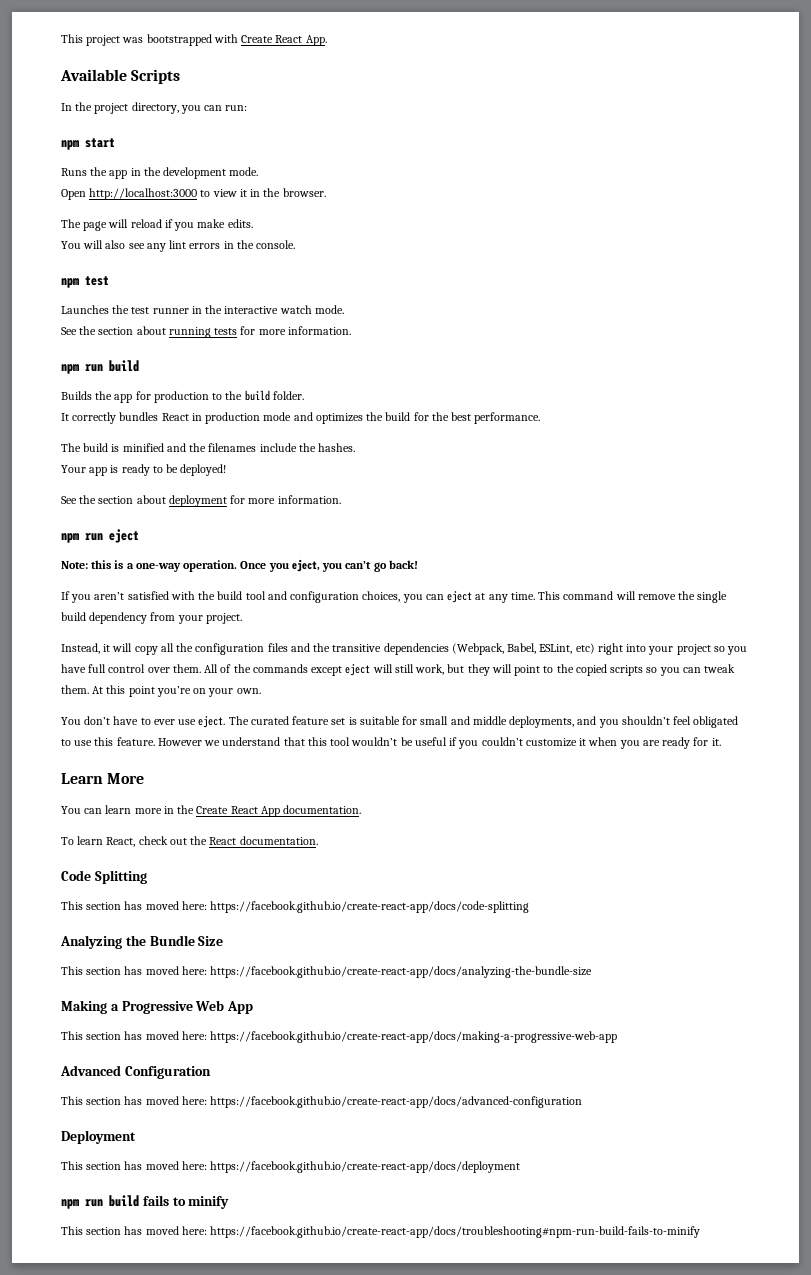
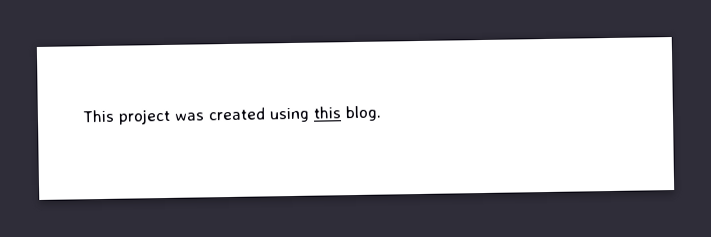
[146,34,327,46] [60,69,181,84] [61,102,248,114] [61,138,115,150] [61,167,259,179] [61,188,326,200] [61,219,253,231] [61,240,296,252] [61,276,109,288] [61,305,344,314] [61,326,351,338] [61,360,139,374] [61,390,304,403] [61,412,541,424] [61,443,356,452] [61,464,227,476] [61,495,341,507] [61,529,139,543] [61,559,418,572] [61,591,728,603] [61,612,242,624] [61,643,748,655] [61,664,736,676] [61,685,261,697] [61,716,739,728] [61,737,721,749] [61,773,145,784] [61,805,362,817] [61,836,318,847] [61,870,147,884] [61,901,530,913] [60,935,224,949] [61,966,593,978] [61,1000,254,1014] [61,1031,618,1043] [60,1065,211,1079] [61,1096,583,1108] [61,1130,136,1144] [61,1161,521,1173] [61,1195,230,1209] [61,1226,701,1238] bootstrapped with Create React App. // Available Scripts // In the project directory, you can run: // npm start // Runs the app in the development mode. // Open http://localhost:3000 to view it in the browser. // The page will reload if you make edits. // You will also see any lint errors in the console. // npm test // Launches the test runner in the interactive watch mode. // See the section about running tests for more information. // npm run build // Builds the app for production to the build folder. // It correctly bundles React in production mode and optimizes the build for the best performance. // The build is minified and the filenames include the hashes. // Your app is ready to be deployed! // See the section about deployment for more information. // npm run eject // Note: this is a one-way operation. Once you eject, you can’t go back! // If you aren’t satisfied with the build tool and configuration choices, you can eject at any time. This command will remove the single build dependency from your project. // Instead, it will copy all the configuration files and the transitive dependencies (Webpack, Babel, ESLint, etc) right into your project so you have full control over them. All of the commands except eject will still work, but they will point to the copied scripts so you can tweak them. At this point you’re on your own. // You don’t have to ever use eject. The curated feature set is suitable for small and middle deployments, and you shouldn’t feel obligated to use this feature. However we understand that this tool wouldn’t be useful if you couldn’t customize it when you are ready for it. // Learn More // You can learn more in the Create React App documentation. // To learn React, check out the React documentation. // Code Splitting // This section has moved here: https://facebook.github.io/create-react-app/docs/code-splitting // Analyzing the Bundle Size // This section has moved here: https://facebook.github.io/create-react-app/docs/analyzing-the-bundle-size // Making a Progressive Web App // This section has moved here: https://facebook.github.io/create-react-app/docs/making-a-progressive-web-app // Advanced Configuration // This section has moved here: https://facebook.github.io/create-react-app/docs/advanced-configuration // Deployment // This section has moved here: https://facebook.github.io/create-react-app/docs/deployment // npm run build fails to minify // This section has moved here: https://facebook.github.io/create-react-app/docs/troubleshooting#npm-run-build-fails-to-minify -> [208,105,382,123] created using this blog.

